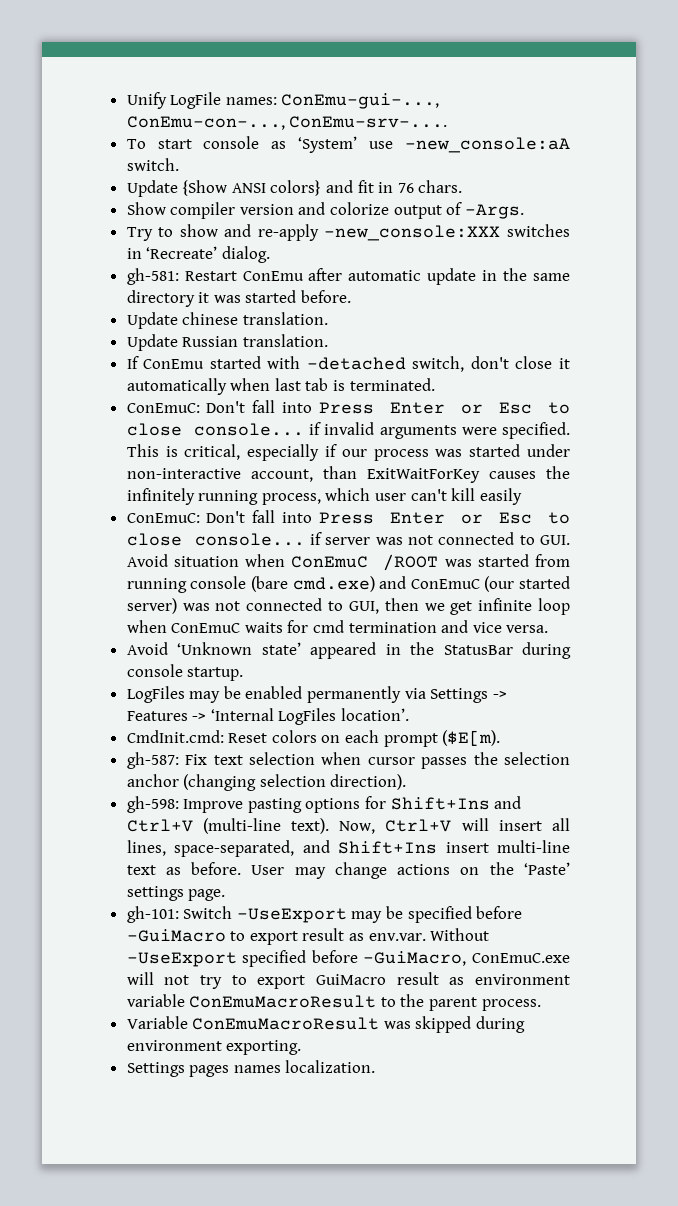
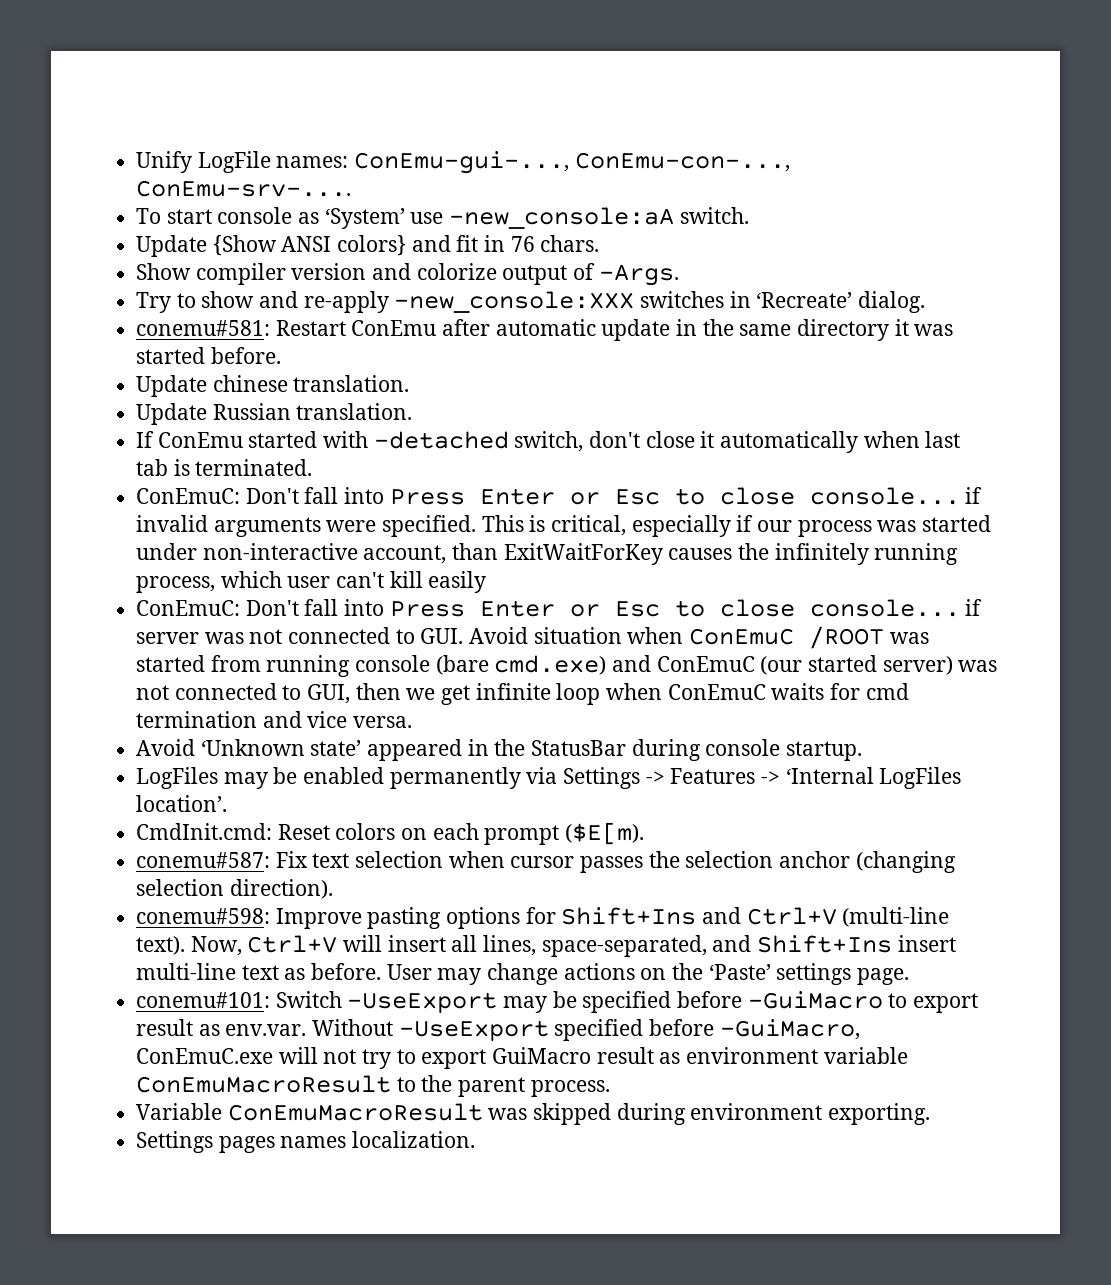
[126,268,179,285] gh-581: -> [136,320,271,336] conemu#581:
[126,752,179,769] gh-587: -> [136,852,271,868] conemu#587:
[126,796,179,813] gh-598: -> [136,908,271,924] conemu#598:
[126,906,179,923] gh-101: -> [136,992,271,1008] conemu#101:

